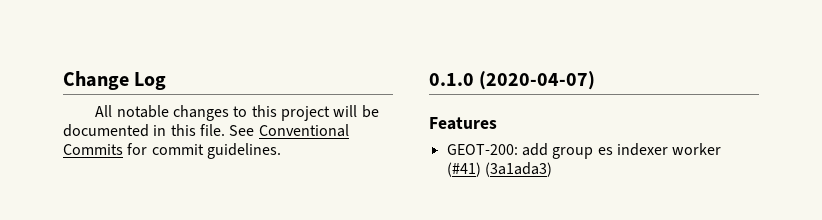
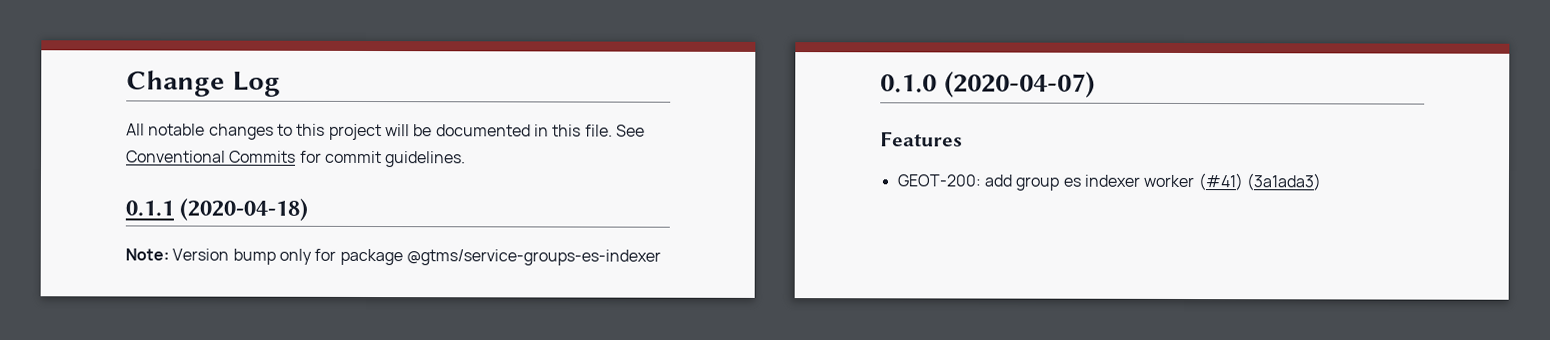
(281, 151) none -> [125,198,309,221] [125,248,661,266] // 0.1.1 (2020-04-18) // Note: Version bump only for package @gtms/service-groups-es-indexer

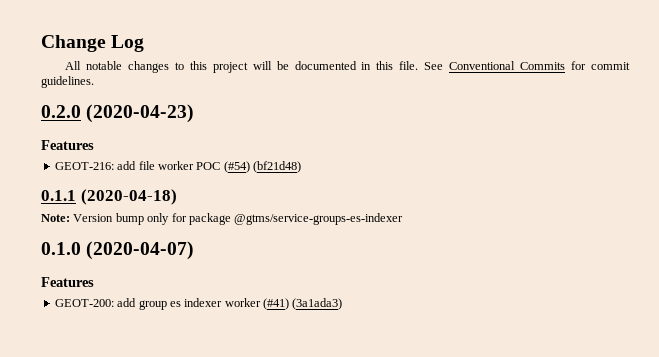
(467, 159) none -> [41,104,195,123] [41,140,94,150] [54,161,301,173] // 0.2.0 (2020-04-23) // Features // GEOT-216: add file worker POC (#54) (bf21d48)

